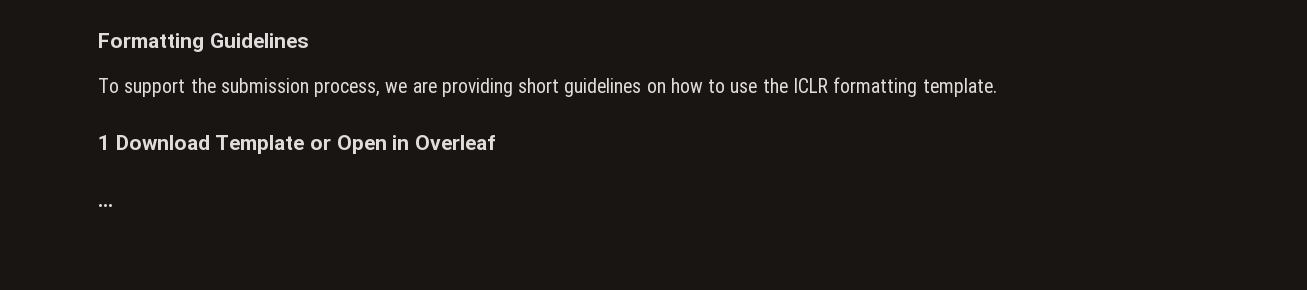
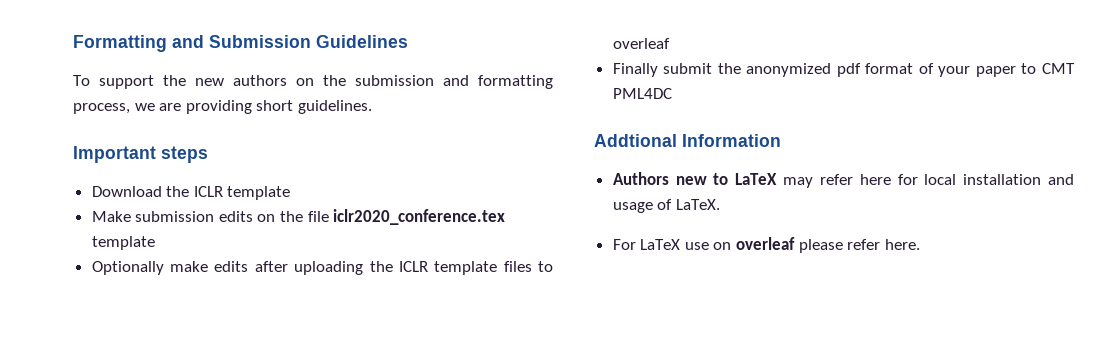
(204, 42) none -> [172,35,311,48] and Submission
[220,78,309,93] submission -> [195,75,553,89] new authors on the submission and formatting
[564,77,997,97] [98,135,497,154] [98,204,113,207] guidelines on how to use the ICLR formatting template. // 1 Download Template or Open in Overleaf // ... -> [297,100,372,114] [73,146,208,163] [91,186,291,200] [91,209,506,225] [91,236,155,250] [91,261,553,275] [612,38,670,49] [612,63,1075,77] [612,88,672,99] [594,134,781,147] [612,172,1074,188] [612,199,720,213] [612,237,920,253] guidelines. // Important steps // Download the ICLR template // Make submission edits on the file iclr2020_conference.tex template // Optionally make edits after uploading the ICLR template files to overleaf // Finally submit the anonymized pdf format of your paper to CMT PML4DC // Addtional Information // Authors new to LaTeX may refer here for local installation and usage of LaTeX. // For LaTeX use on overleaf please refer here.

